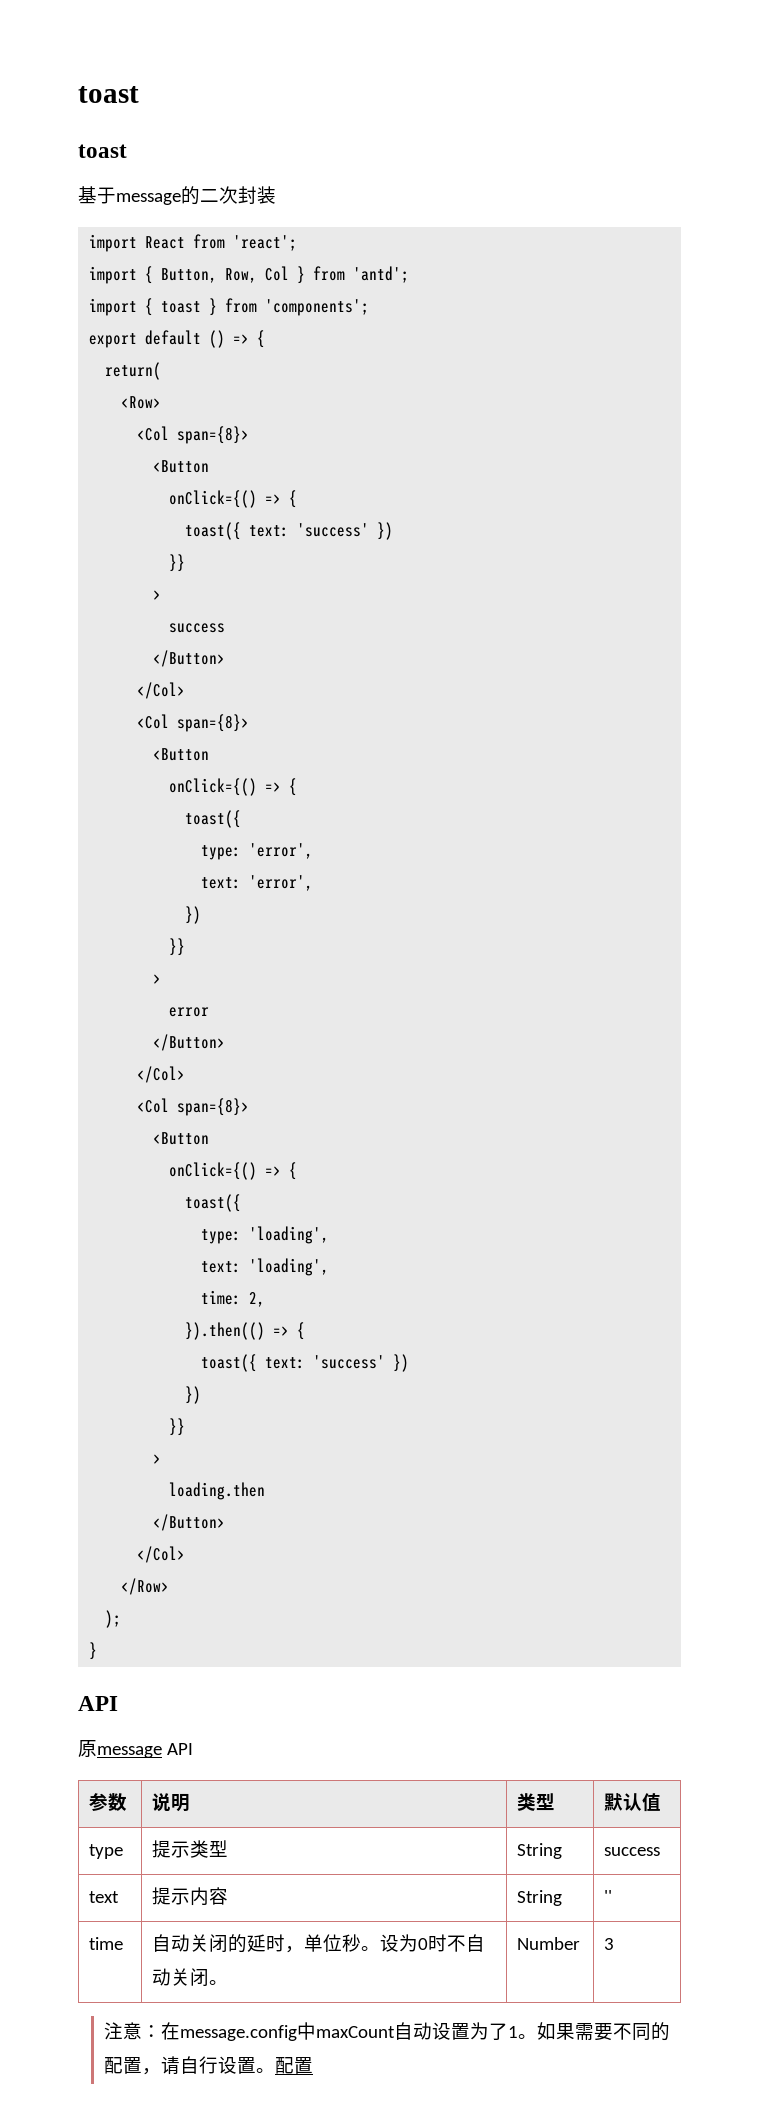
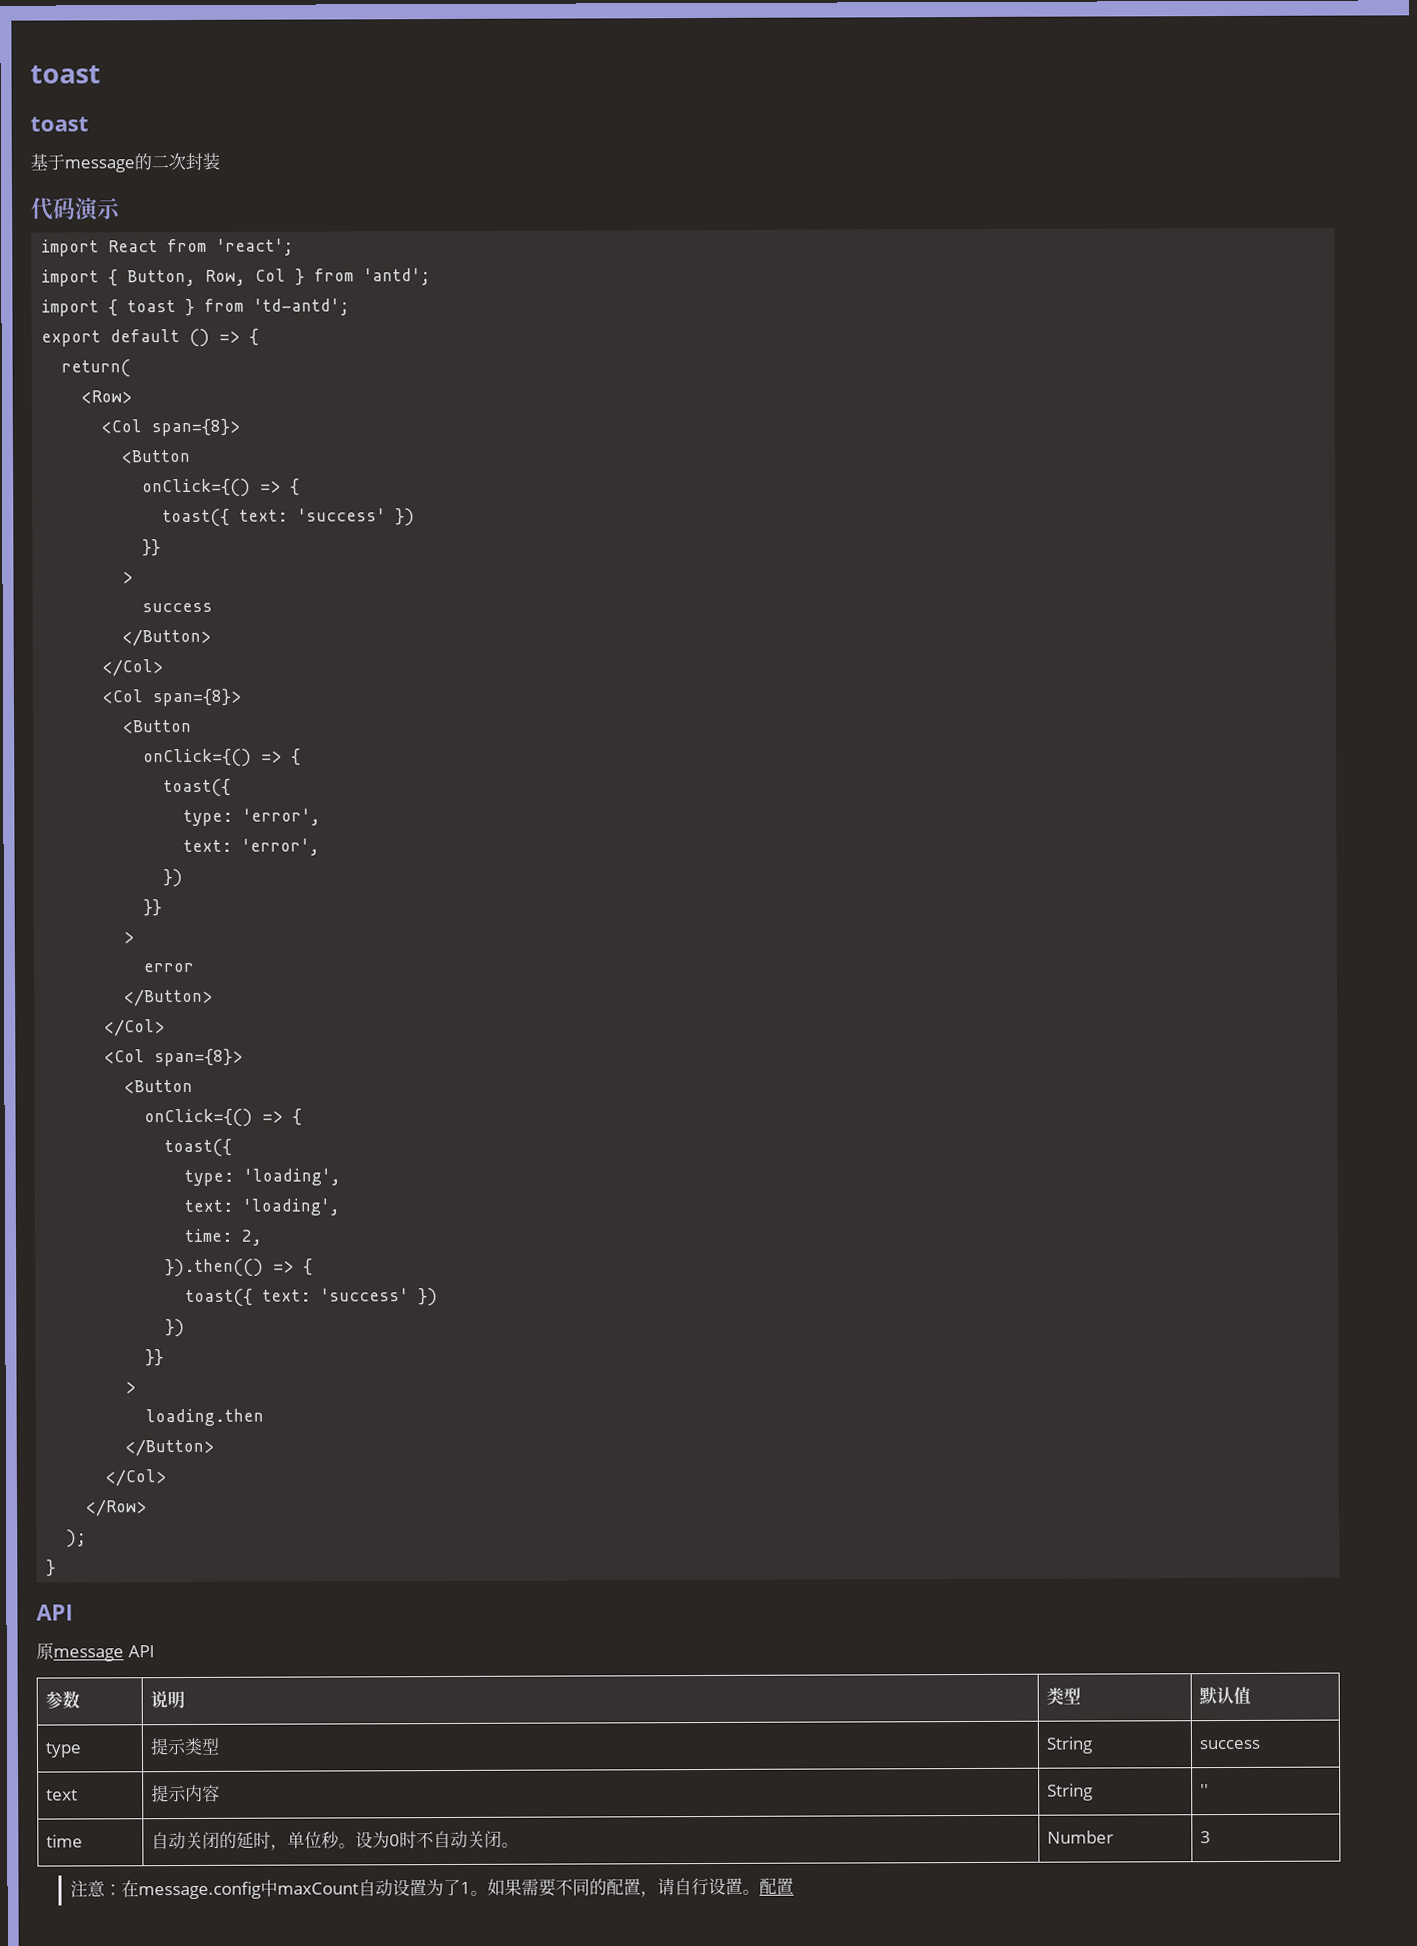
(276, 195) none -> [31,197,121,222] // 代码演示
[265,299,370,316] 'components'; -> [253,298,351,316] 'td-antd';

